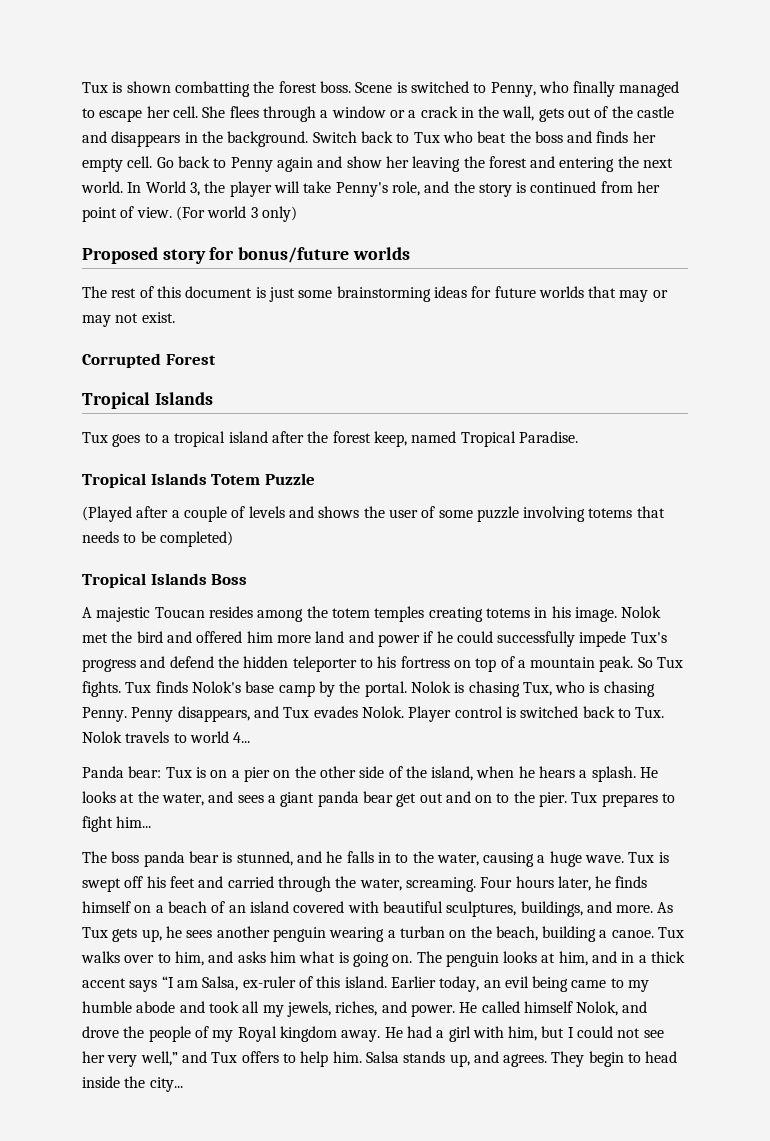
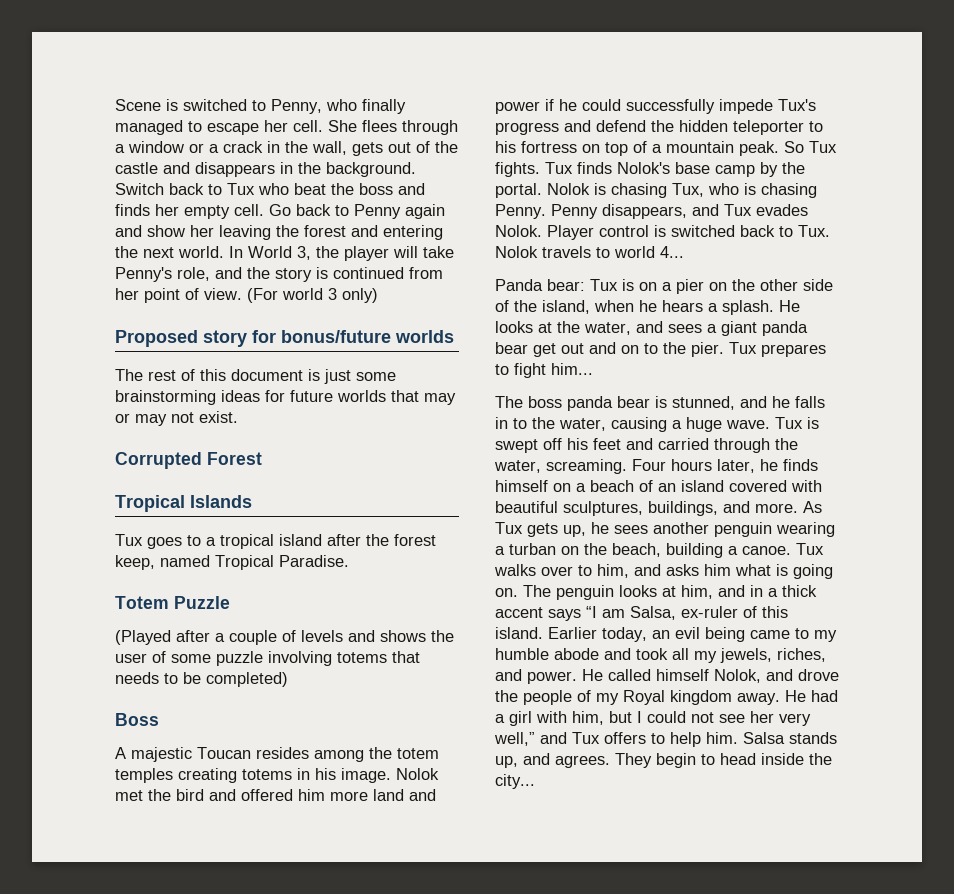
[82,81,351,97] Tux is shown combatting the forest boss. -> (115, 105) none
[82,473,207,488] Tropical Islands -> (349, 561) none
[82,573,207,588] Tropical Islands -> (288, 679) none

